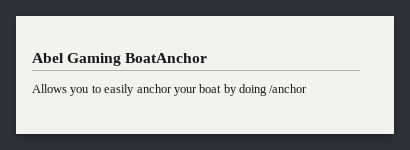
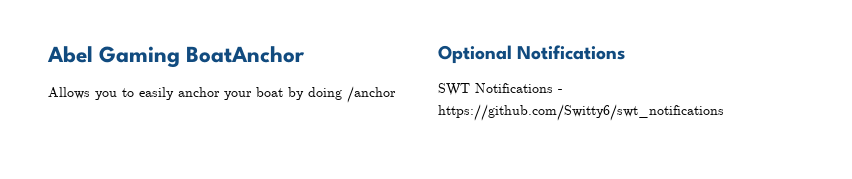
(308, 88) none -> [438,45,626,64] [438,83,563,96] [438,104,724,121] // Optional Notifications // SWT Notifications - https://github.com/Switty6/swt_notifications

